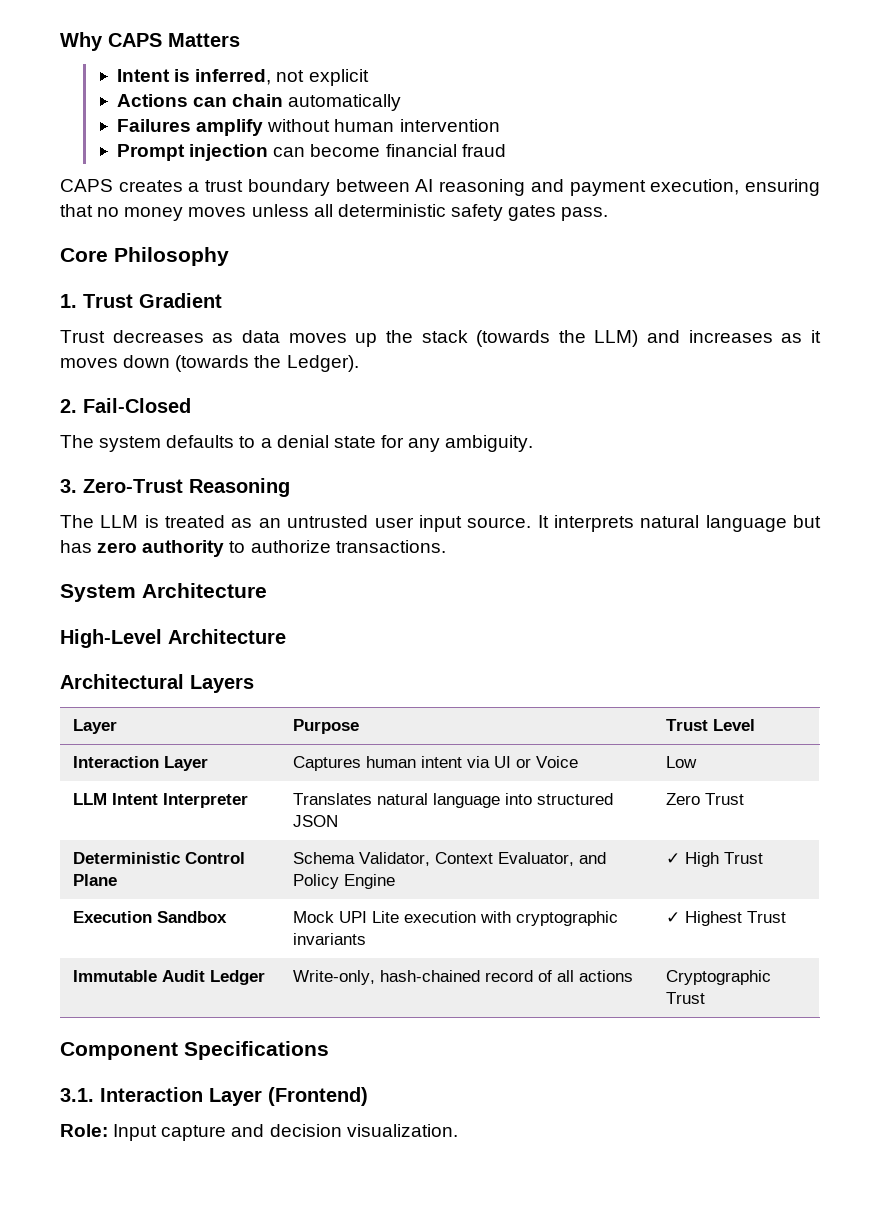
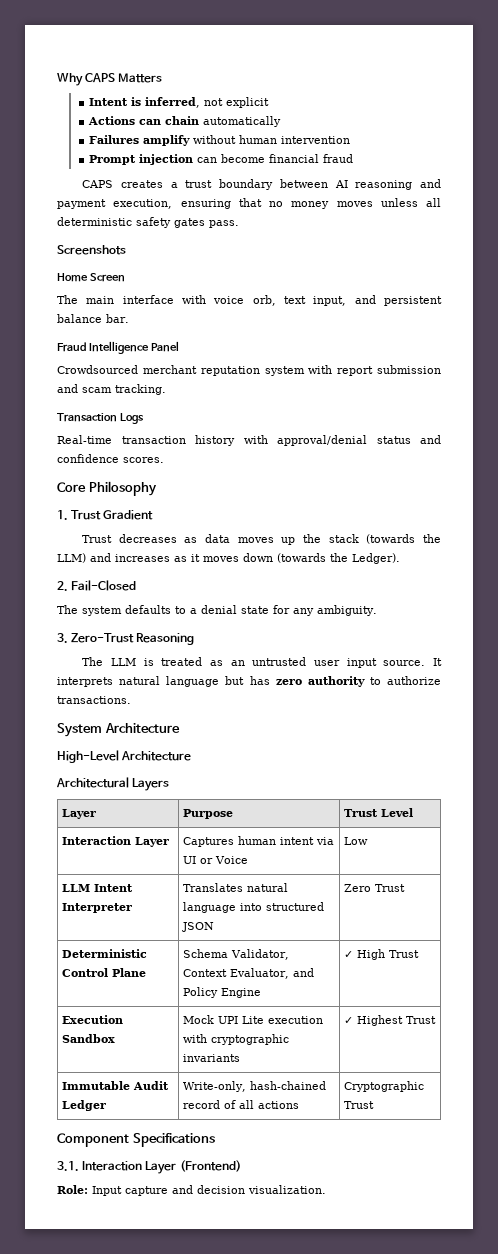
(609, 214) none -> [57,245,126,255] [57,273,125,282] [57,295,442,306] [57,314,129,323] [57,341,179,354] [57,365,441,376] [57,384,166,395] [57,413,144,424] [57,435,441,446] [57,454,164,463] // Screenshots // Home Screen // The main interface with voice orb, text input, and persistent balance bar. // Fraud Intelligence Panel // Crowdsourced merchant reputation system with report submission and scam tracking. // Transaction Logs // Real-time transaction history with approval/denial status and confidence scores.

